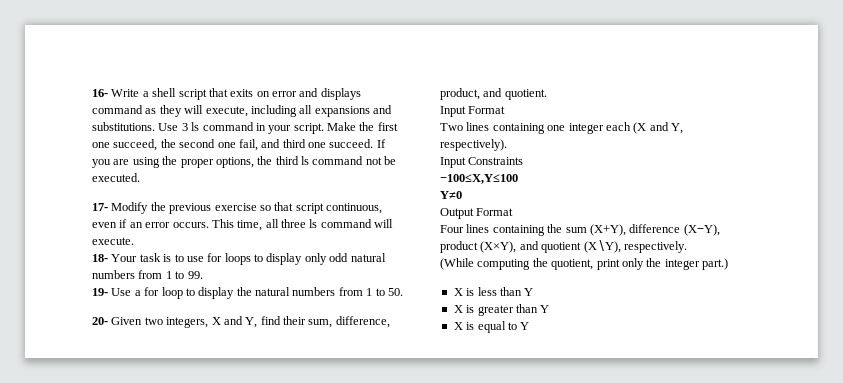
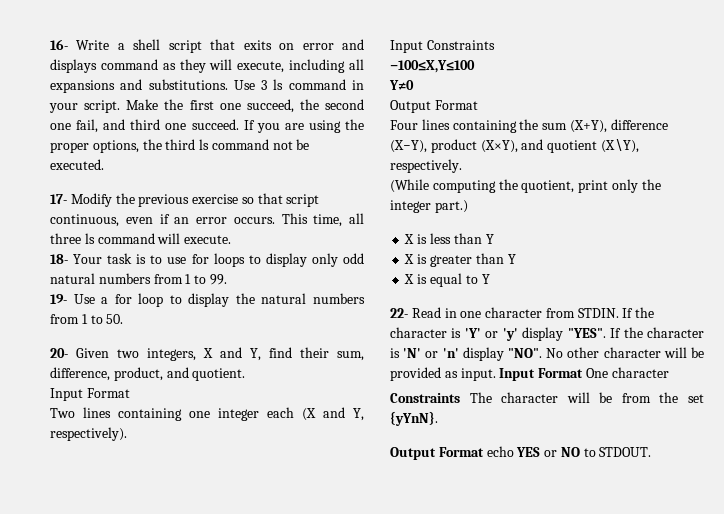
(530, 326) none -> [390,307,655,318] [390,327,704,341] [390,347,704,361] [390,367,669,381] [390,392,704,403] [390,411,438,426] [390,446,652,460] // 22- Read in one character from STDIN. If the character is 'Y' or 'y' display "YES". If the character is 'N' or 'n' display "NO". No other character will be provided as input. Input Format One character // Constraints The character will be from the set {yYnN}. // Output Format echo YES or NO to STDOUT.

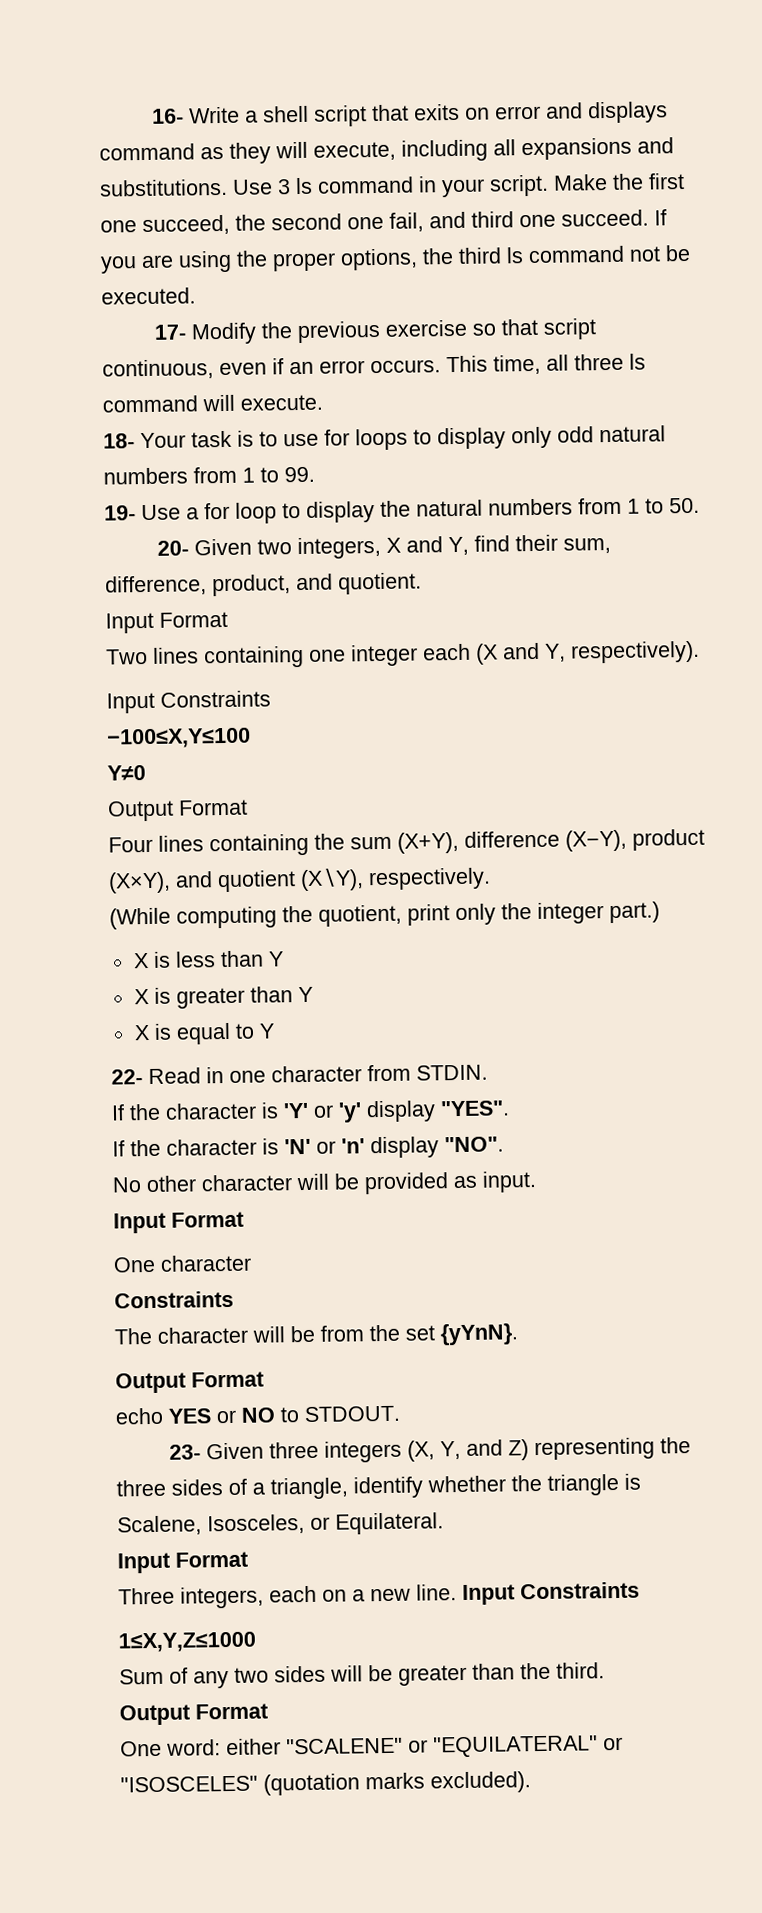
(619, 313) none -> (488, 1072) //
(606, 333) none -> (510, 1108) //
(542, 353) none -> (504, 1144) //
[499,368,584,381] Input Format -> [113,1211,244,1234] // Input Format //
(460, 398) none -> (234, 1299) //
(484, 452) none -> (264, 1379) //
(652, 452) none -> [168,1437,691,1463] [116,1473,641,1500] [117,1512,444,1536] [117,1551,248,1574] [118,1581,640,1609] [118,1631,256,1653] [119,1662,605,1689] [119,1703,268,1726] [120,1735,623,1758] [120,1771,531,1796] // 23- Given three integers (X, Y, and Z) representing the three sides of a triangle, identify whether the triangle is Scalene, Isosceles, or Equilateral. // Input Format // Three integers, each on a new line. Input Constraints // 1≤X,Y,Z≤1000 // Sum of any two sides will be greater than the third. // Output Format // One word: either "SCALENE" or "EQUILATERAL" or "ISOSCELES" (quotation marks excluded).

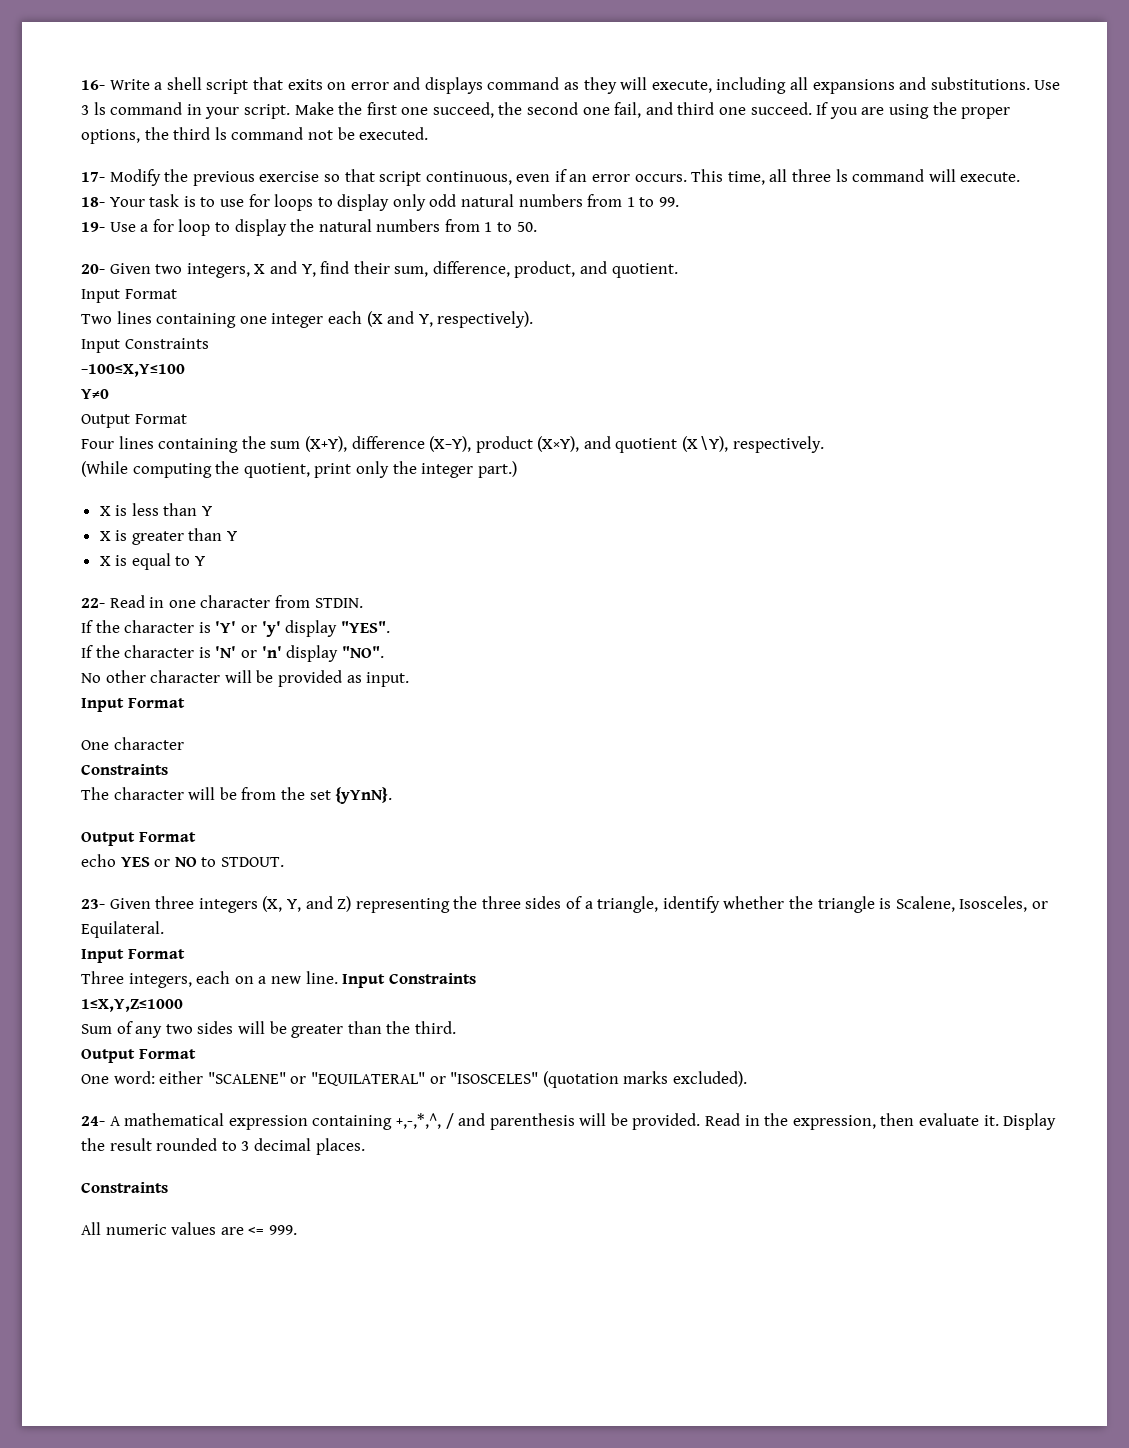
(531, 1782) none -> [81,1113,1057,1130] [81,1138,365,1155] [81,1182,168,1193] [81,1222,297,1235] // 24- A mathematical expression containing +,-,*,^, / and parenthesis will be provided. Read in the expression, then evaluate it. Display the result rounded to 3 decimal places. // Constraints // All numeric values are <= 999.

